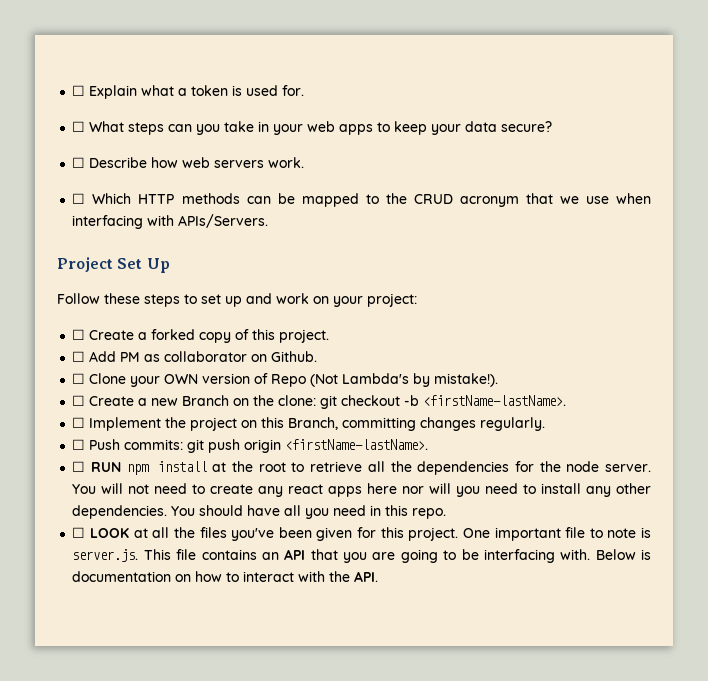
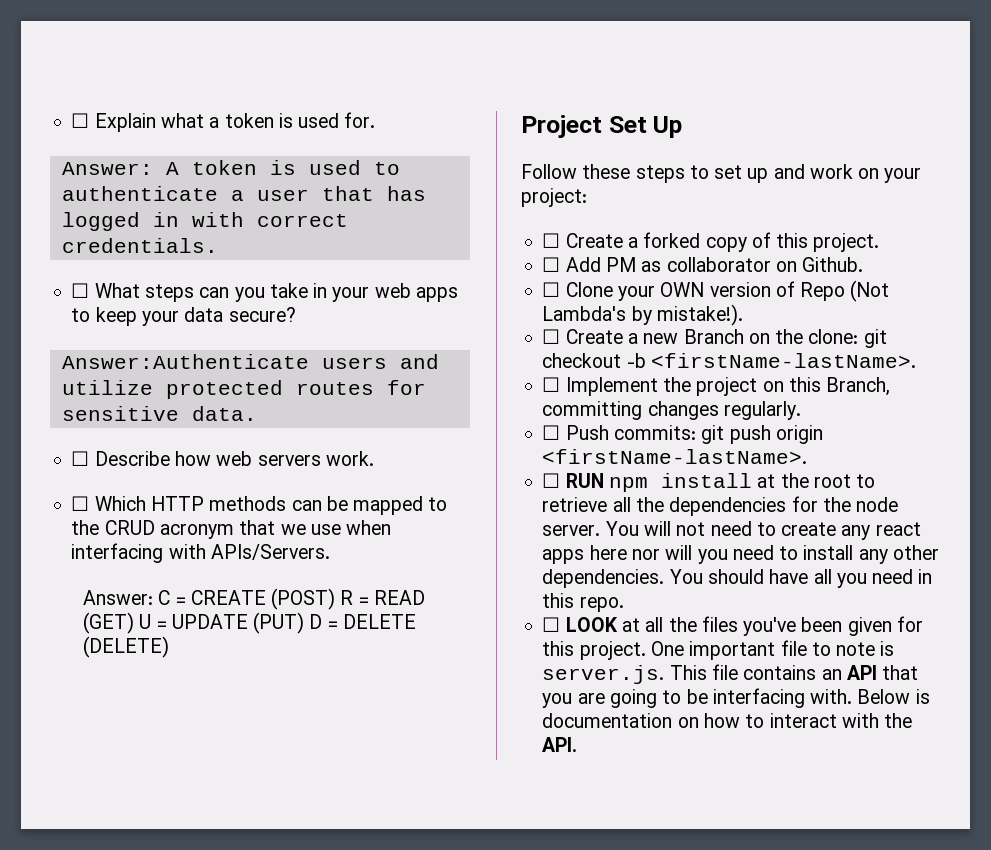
(305, 90) none -> [61,160,400,175] [61,186,426,201] [61,212,348,231] [61,238,218,253] // Answer: A token is used to authenticate a user that has logged in with correct credentials.
(553, 126) none -> [61,354,439,369] [61,380,426,399] [61,406,257,421] // Answer:Authenticate users and utilize protected routes for sensitive data.
(269, 221) none -> [83,588,425,610] [83,612,416,634] [83,636,170,658] // Answer: C = CREATE (POST) R = READ (GET) U = UPDATE (PUT) D = DELETE (DELETE)

